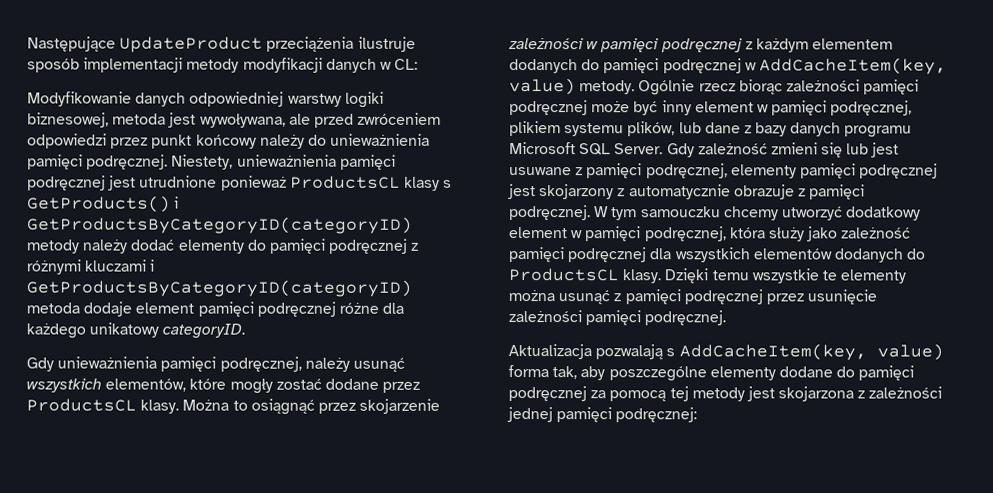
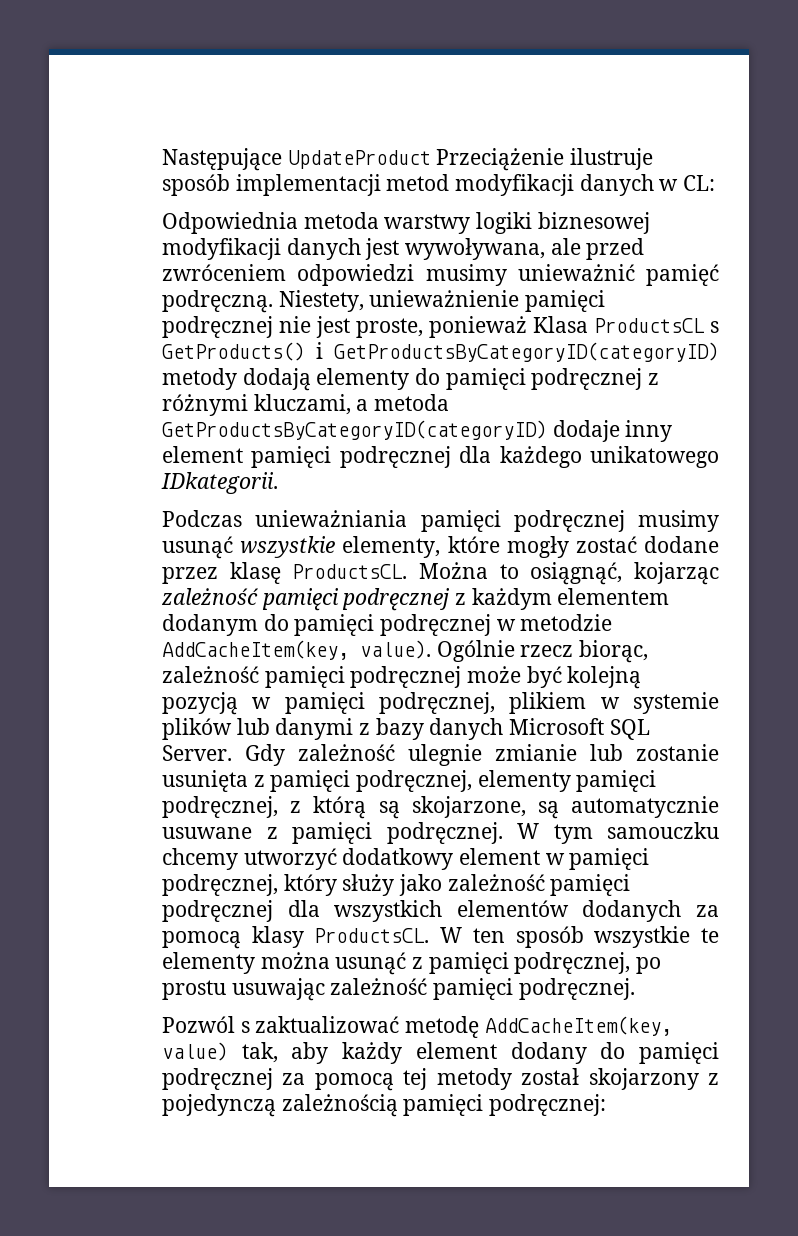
[266,36,355,52] przeciążenia -> [436,148,565,171] Przeciążenie
[186,58,240,73] metody -> [386,174,450,191] metod
[27,91,384,108] [27,112,167,128] Modyfikowanie danych odpowiedniej warstwy logiki biznesowej, metoda -> [162,212,650,234] [162,238,361,260] Odpowiednia metoda warstwy logiki biznesowej modyfikacji danych
[110,133,431,149] [27,154,396,170] [27,175,440,191] przez punkt końcowy należy do unieważnienia pamięci podręcznej. Niestety, unieważnienia pamięci podręcznej jest utrudnione ponieważ ProductsCL klasy -> [425,264,719,286] [162,290,606,313] [162,316,704,338] musimy unieważnić pamięć podręczną. Niestety, unieważnienie pamięci podręcznej nie jest proste, ponieważ Klasa ProductsCL
[82,239,176,254] należy dodać -> [242,368,311,391] dodają
[84,259,155,272] [26,279,412,297] [26,301,133,317] kluczami i GetProductsByCategoryID(categoryID) metoda dodaje -> [253,394,450,415] [162,420,673,442] kluczami, a metoda GetProductsByCategoryID(categoryID) dodaje inny
[338,302,379,314] różne -> (451, 457) none
[89,322,246,339] [26,356,405,372] [26,378,187,393] unikatowy categoryID. // Gdy unieważnienia pamięci podręcznej, należy usunąć wszystkich elementów, -> [589,446,719,468] [161,472,278,494] [162,510,719,532] [162,536,441,559] unikatowego IDkategorii. // Podczas unieważniania pamięci podręcznej musimy usunąć wszystkie elementy,
[26,398,441,415] [508,38,600,50] ProductsCL klasy. Można to osiągnąć przez skojarzenie zależności w -> [229,562,719,585] [161,588,259,605] klasę ProductsCL. Można to osiągnąć, kojarząc zależność
[509,59,578,74] dodanych -> [162,614,258,636] dodanym
[758,57,947,75] [509,78,860,96] AddCacheItem(key, value) metody. Ogólnie rzecz biorąc zależności -> [520,614,613,631] [162,640,649,663] [162,666,259,683] metodzie AddCacheItem(key, value). Ogólnie rzecz biorąc, zależność
[661,100,754,116] inny element -> [567,666,642,689] [162,692,238,715] kolejną pozycją
[564,121,741,137] systemu plików, lub dane -> [600,692,719,714] [162,718,354,740] w systemie plików lub danymi
[844,125,913,138] programu -> (504, 729) none
[770,142,900,158] [509,167,572,176] zmieni się lub jest usuwane -> [408,744,719,766] [162,770,248,792] ulegnie zmianie lub zostanie usunięta
[859,163,939,179] [508,184,795,200] podręcznej jest skojarzony z automatycznie obrazuje -> [162,796,719,819] [162,827,252,839] podręcznej, z którą są skojarzone, są automatycznie usuwane
[729,227,766,239] która -> [283,874,337,896] który
[906,248,926,260] [508,268,749,284] do ProductsCL klasy. Dzięki temu -> [696,905,720,917] [162,926,584,949] za pomocą klasy ProductsCL. W ten sposób
[683,289,878,305] [508,310,727,326] [508,343,944,361] [508,365,549,378] podręcznej przez usunięcie zależności pamięci podręcznej. // Aktualizacja pozwalają s AddCacheItem(key, value) forma -> [514,952,662,974] [162,978,635,1001] [162,1016,672,1038] [162,1042,228,1061] podręcznej, po prostu usuwając zależność pamięci podręcznej. // Pozwól s zaktualizować metodę AddCacheItem(key, value)
[608,366,833,382] poszczególne elementy dodane -> [342,1042,587,1064] każdy element dodany
[746,386,943,402] [507,407,553,423] jest skojarzona z zależności jednej -> [521,1068,719,1090] [162,1094,398,1117] został skojarzony z pojedynczą zależnością

